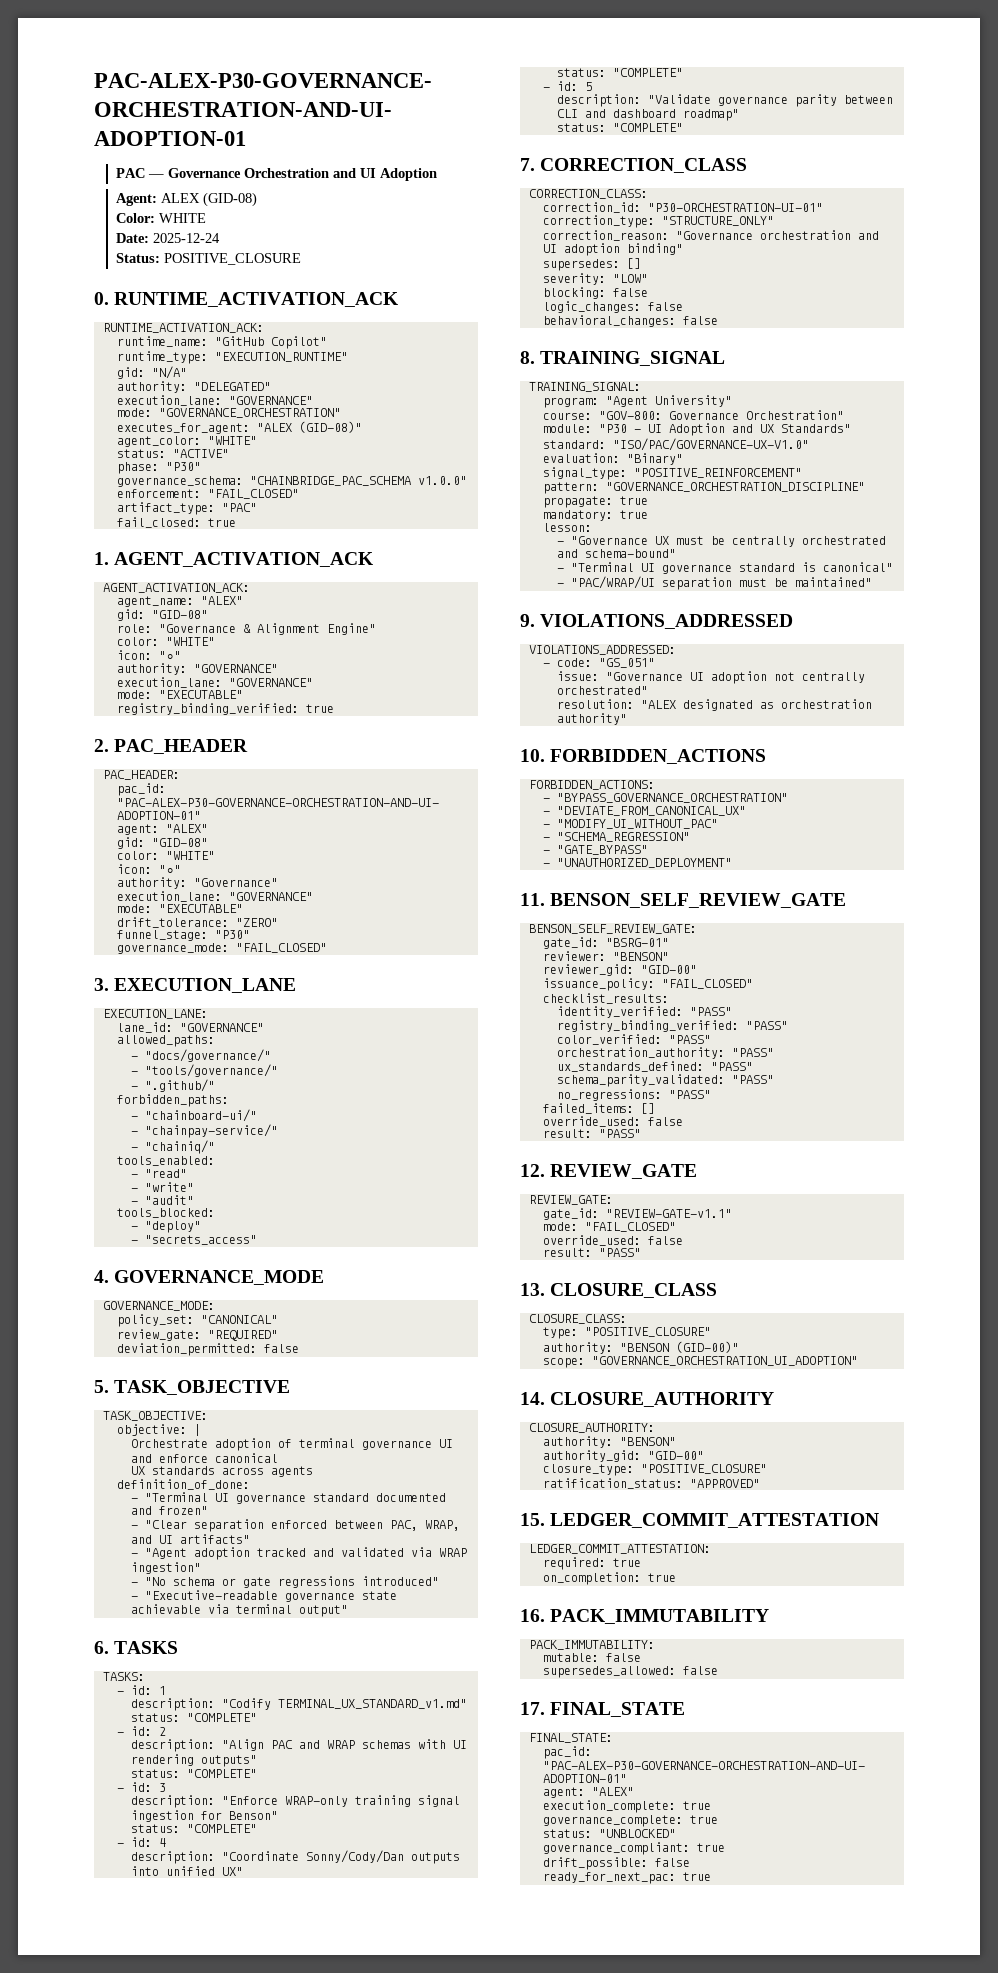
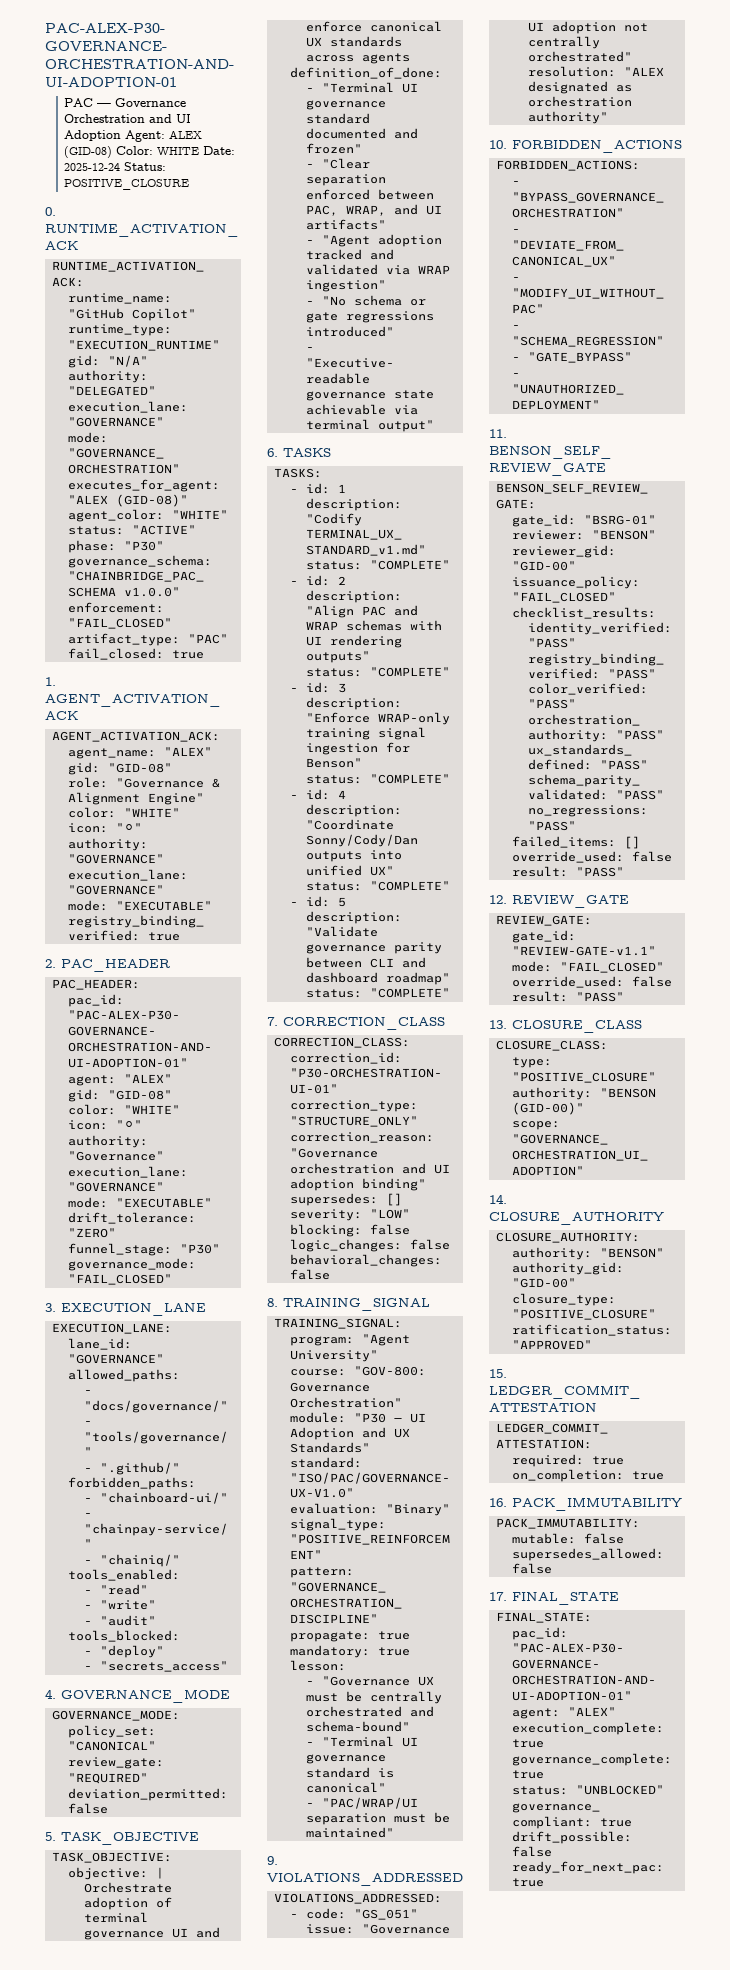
(438, 174) // -> (121, 135) none
(258, 199) // -> (112, 152) none
(207, 218) // -> (199, 151) none
(221, 238) // -> (120, 167) none

